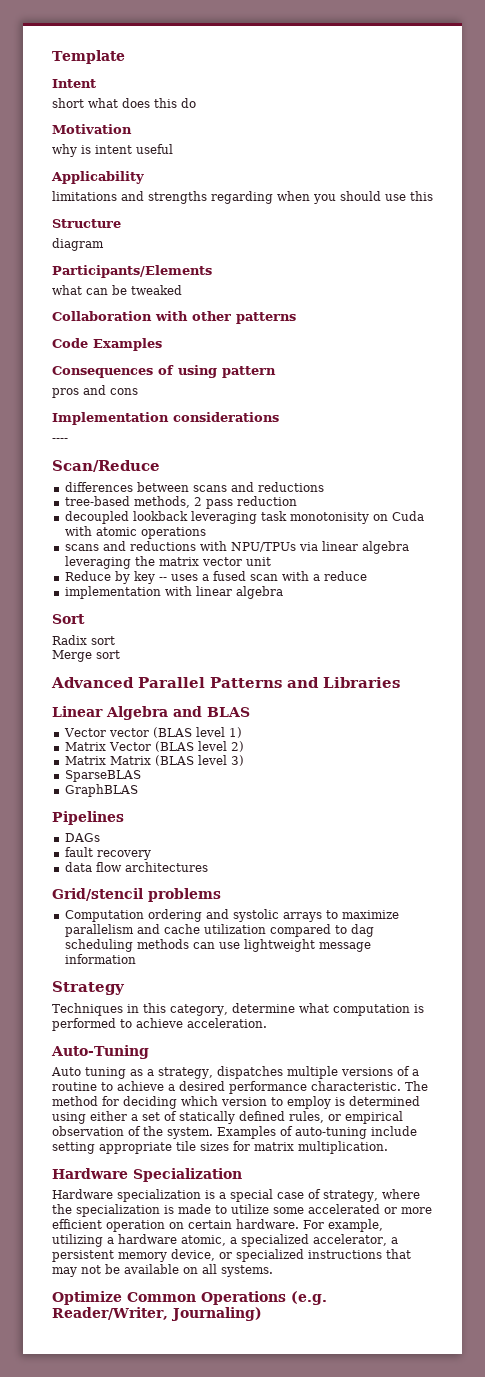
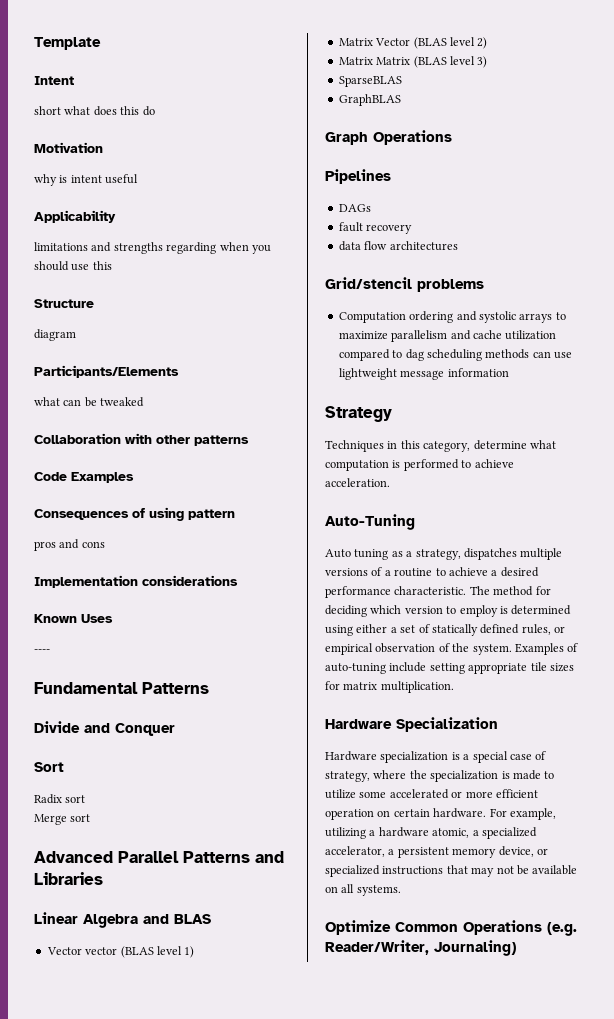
(279, 417) none -> [34,614,113,623] // Known Uses
[52,460,160,472] [64,482,324,492] [64,496,297,509] [64,511,424,524] [64,526,206,539] [64,541,409,554] [64,556,271,569] [64,571,367,584] [64,586,283,599] Scan/Reduce // differences between scans and reductions // tree-based methods, 2 pass reduction // decoupled lookback leveraging task monotonisity on Cuda with atomic operations // scans and reductions with NPU/TPUs via linear algebra leveraging the matrix vector unit // Reduce by key -- uses a fused scan with a reduce // implementation with linear algebra -> [34,682,209,694] [34,721,175,736] Fundamental Patterns // Divide and Conquer
(138, 790) none -> [325,130,452,145] // Graph Operations

